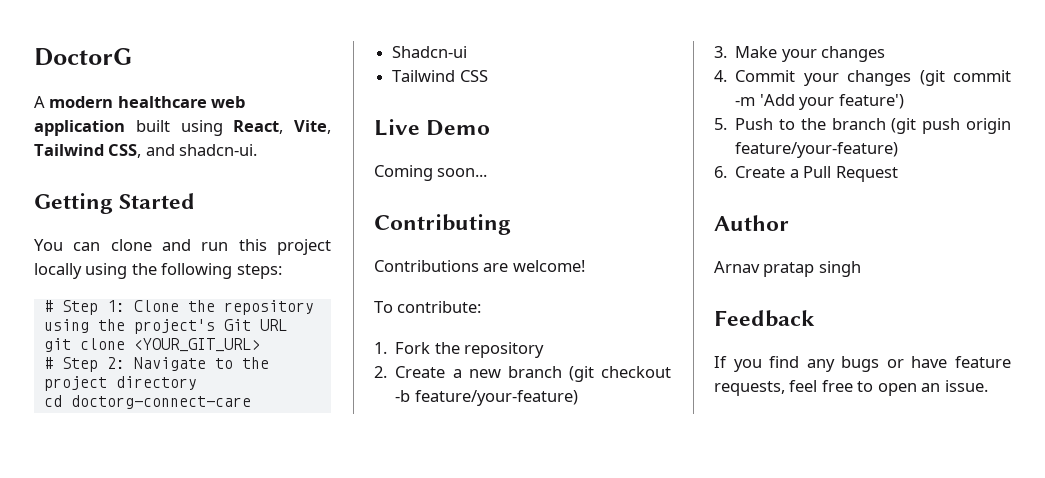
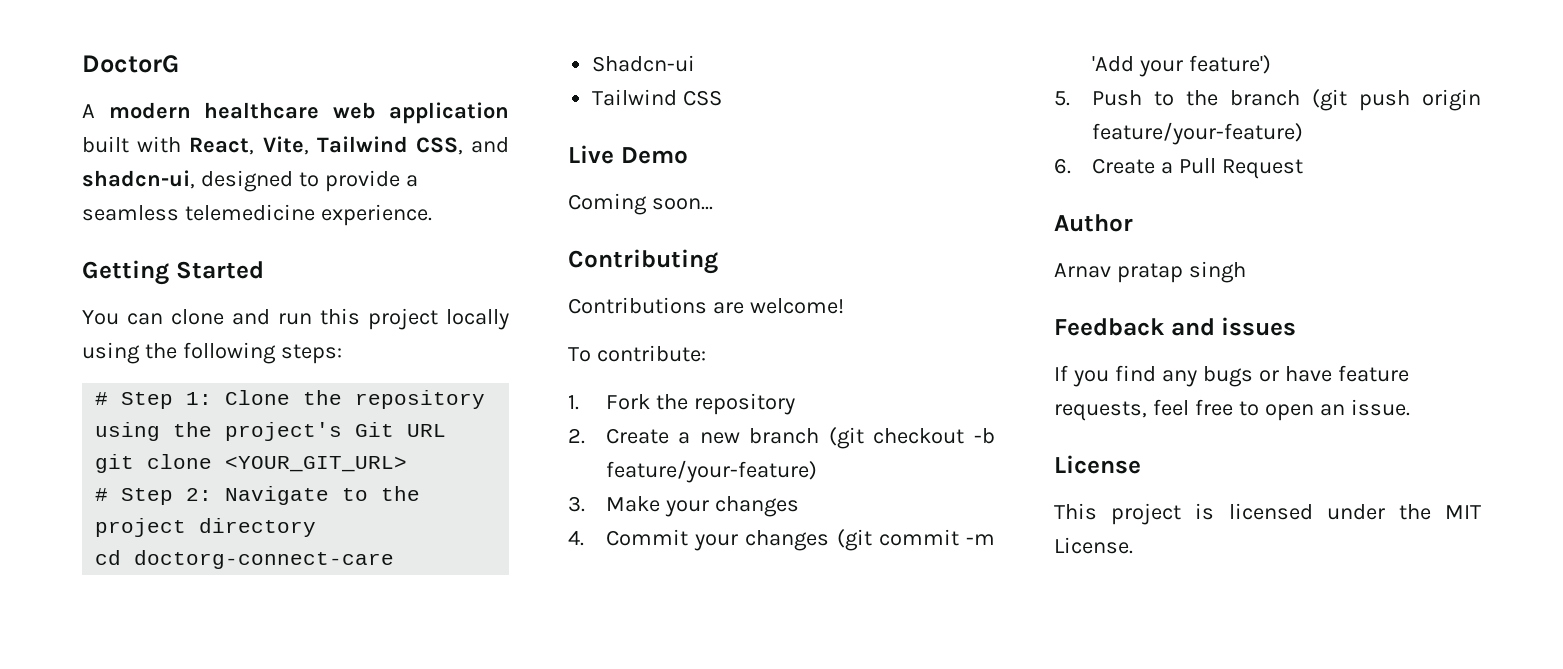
[180,120,223,136] using -> [137,136,182,153] with
[179,144,258,156] shadcn-ui. -> [82,170,418,192] [82,204,432,226] shadcn-ui, designed to provide a seamless telemedicine experience.
(815, 318) none -> [1170,317,1297,336] and issues
(988, 386) none -> [1054,455,1141,474] [1054,503,1481,525] [1054,537,1133,554] // License // This project is licensed under the MIT License.

